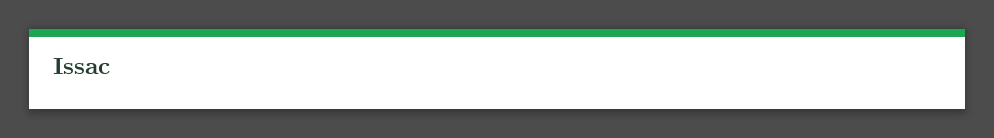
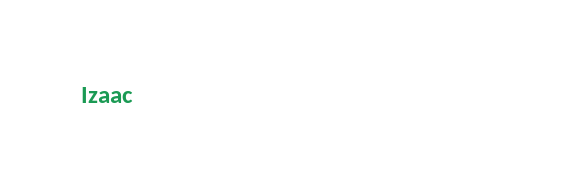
[53,58,110,74] Issac -> [81,87,133,103] Izaac

